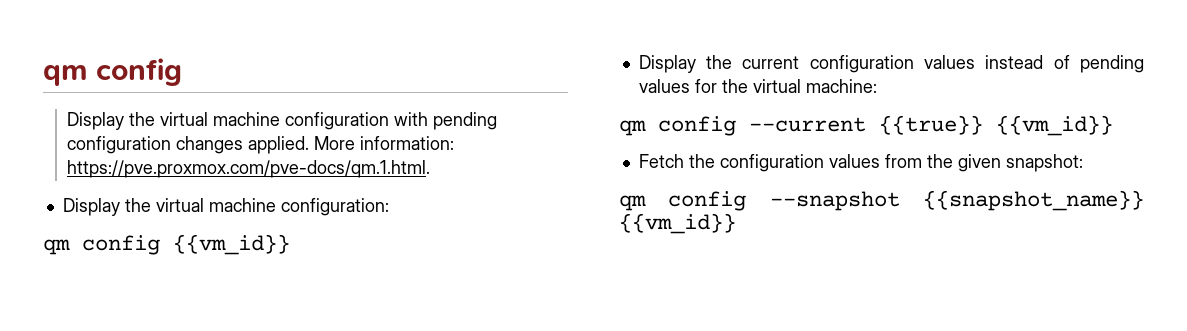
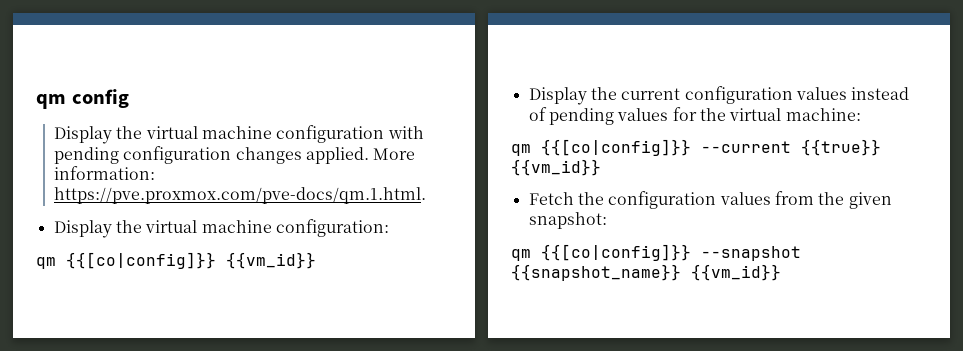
[82,235,160,255] config -> [66,252,216,269] {{[co|config]}}
[658,116,736,136] config -> [541,139,691,156] {{[co|config]}}
[668,191,747,211] config -> [541,244,691,261] {{[co|config]}}

